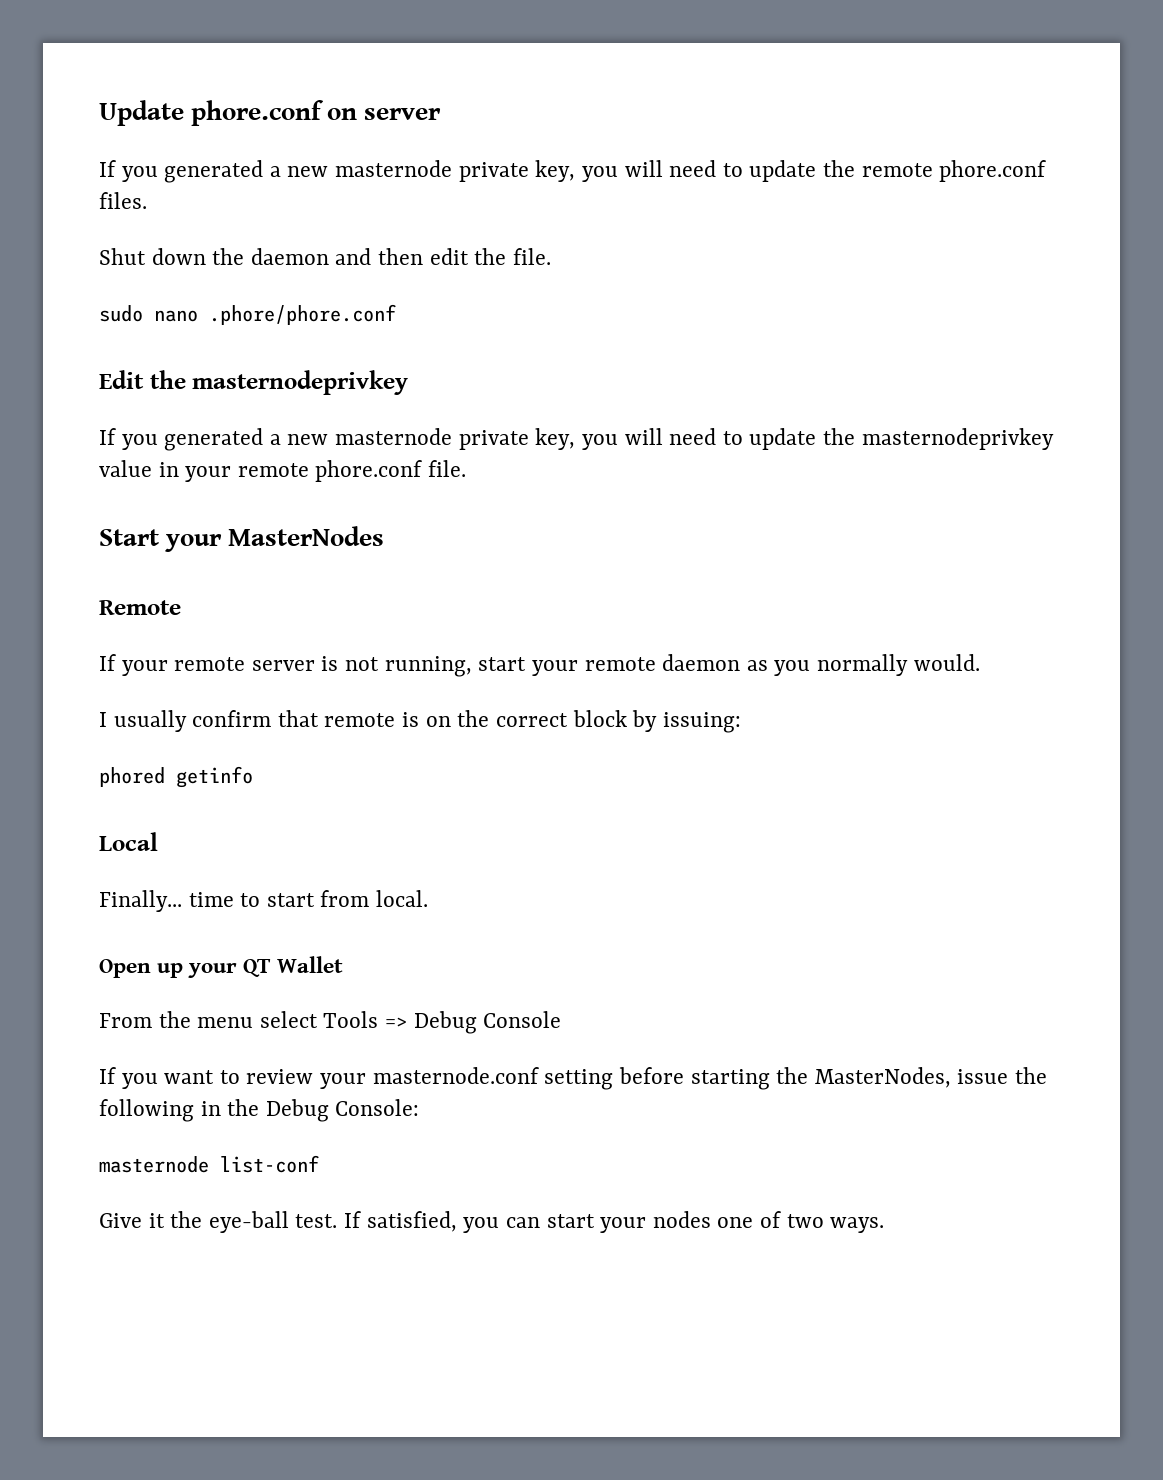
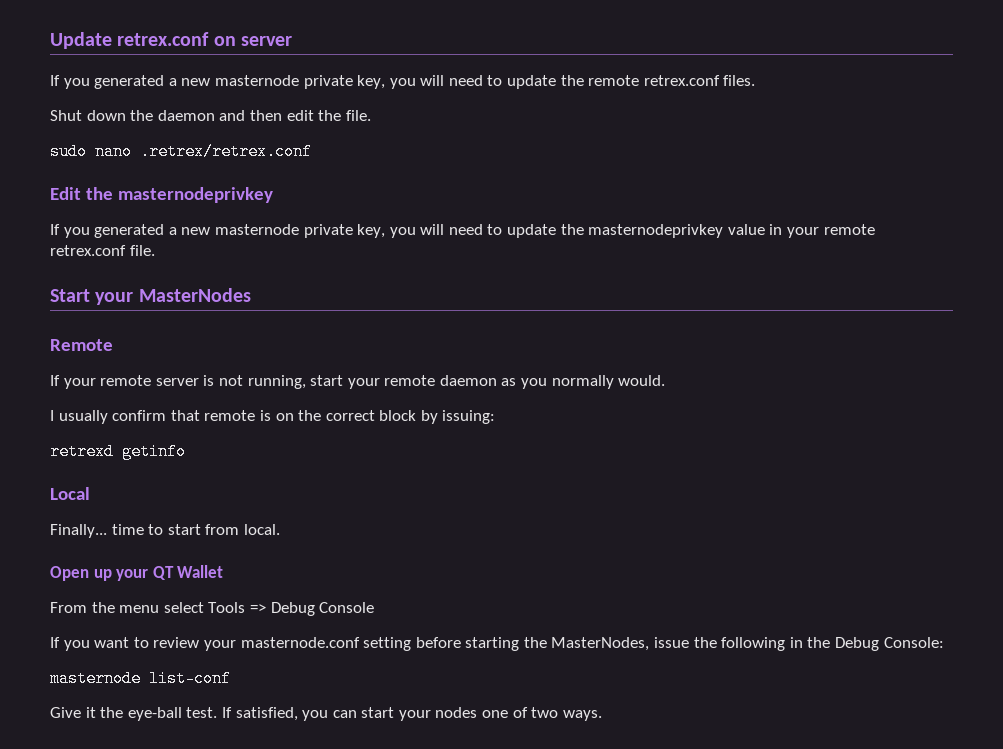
[191,100,325,126] phore.conf -> [117,32,210,46] retrex.conf
[939,160,1047,182] phore.conf -> [643,75,720,86] retrex.conf
[209,304,396,325] .phore/phore.conf -> [140,143,312,160] .retrex/retrex.conf
[315,460,423,482] phore.conf -> [50,245,126,256] retrex.conf
[99,767,165,787] phored -> [50,443,114,460] retrexd

